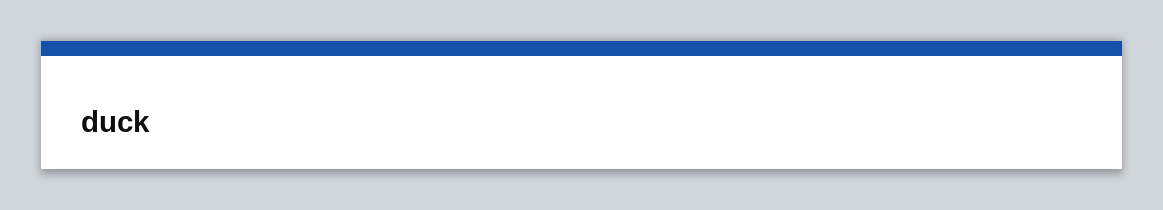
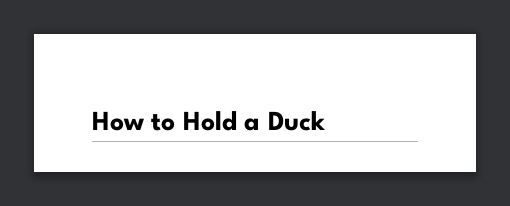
[81,110,150,132] duck -> [92,111,326,131] How to Hold a Duck

